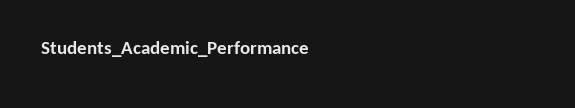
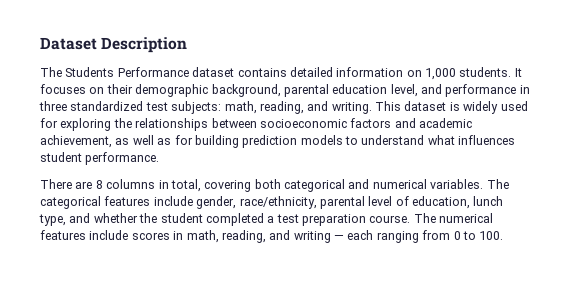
[41,41,309,57] Students_Academic_Performance -> [40,37,188,53] [40,67,522,80] [40,84,530,97] [39,101,528,114] [40,118,472,131] [40,135,516,148] [40,152,160,165] [40,179,509,192] [40,196,504,209] [39,213,494,226] [40,230,504,243] Dataset Description // The Students Performance dataset contains detailed information on 1,000 students. It focuses on their demographic background, parental education level, and performance in three standardized test subjects: math, reading, and writing. This dataset is widely used for exploring the relationships between socioeconomic factors and academic achievement, as well as for building prediction models to understand what influences student performance. // There are 8 columns in total, covering both categorical and numerical variables. The categorical features include gender, race/ethnicity, parental level of education, lunch type, and whether the student completed a test preparation course. The numerical features include scores in math, reading, and writing — each ranging from 0 to 100.

